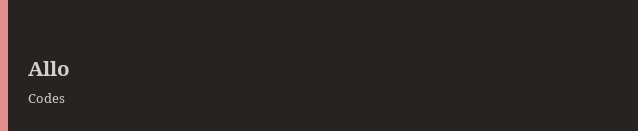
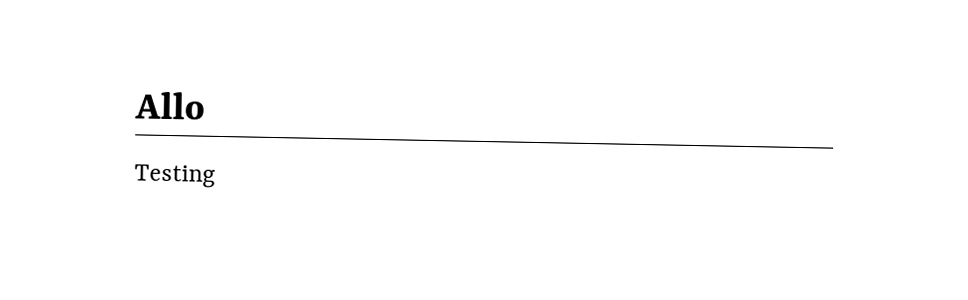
[28,93,65,103] Codes -> [134,164,216,188] Testing

